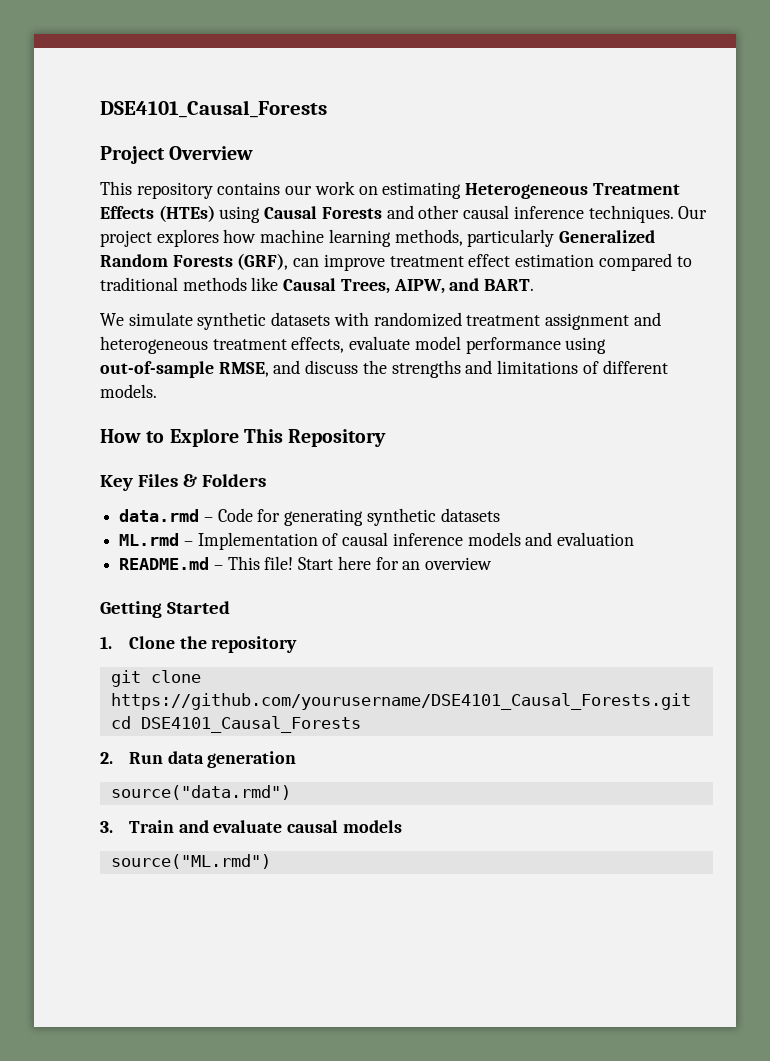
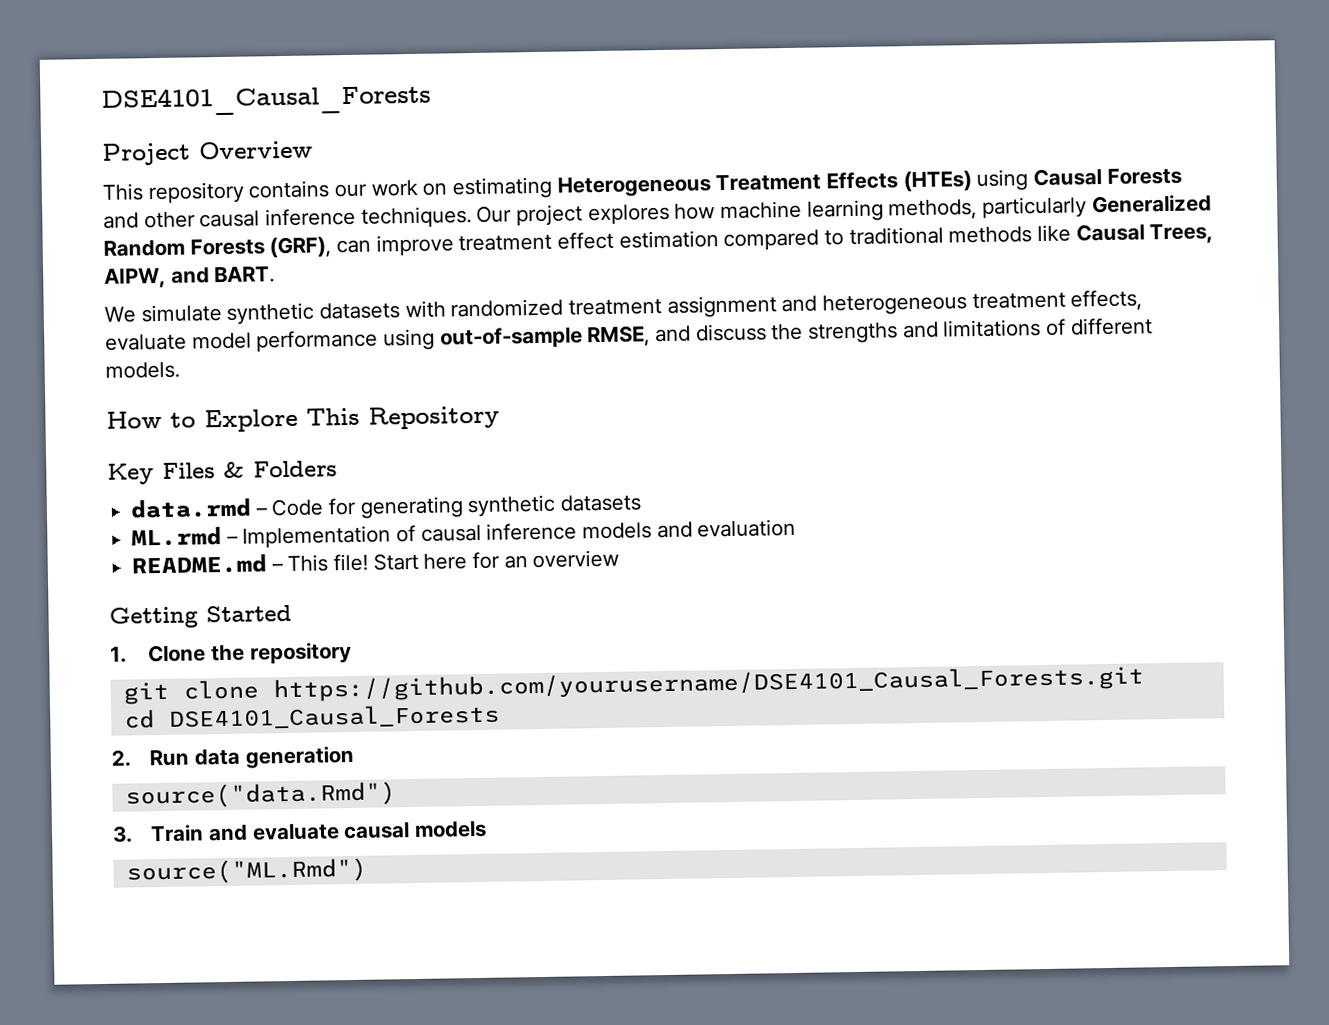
[110,785,291,800] source("data.rmd") -> [124,781,396,809] source("data.Rmd")
[110,854,271,869] source("ML.rmd") -> [125,857,367,885] source("ML.Rmd")

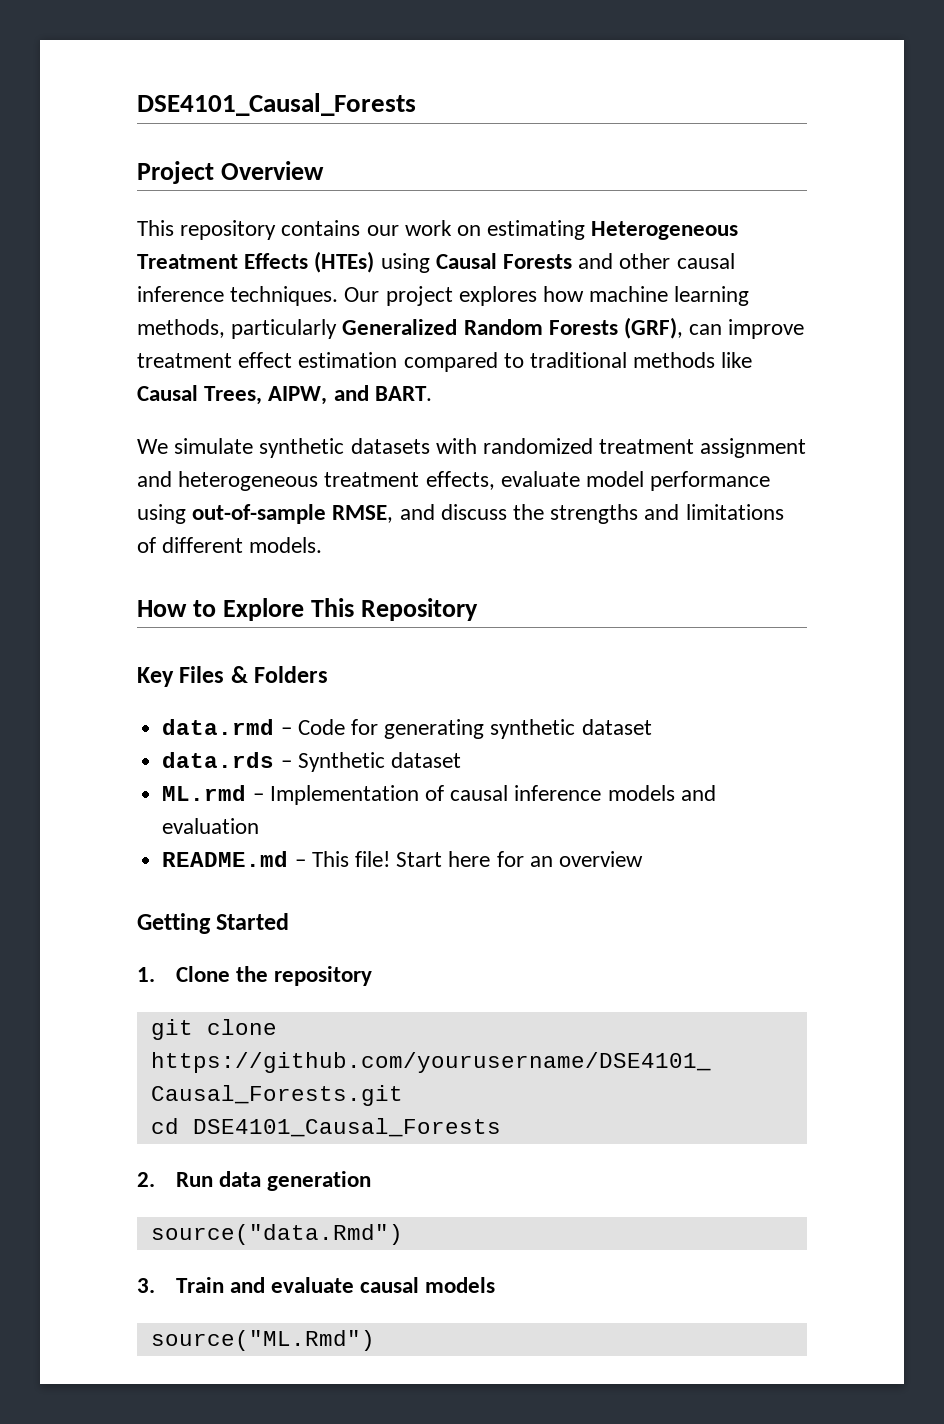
[560,494,642,512] datasets -> [581,719,652,735] [162,752,461,772] dataset // data.rds – Synthetic dataset

